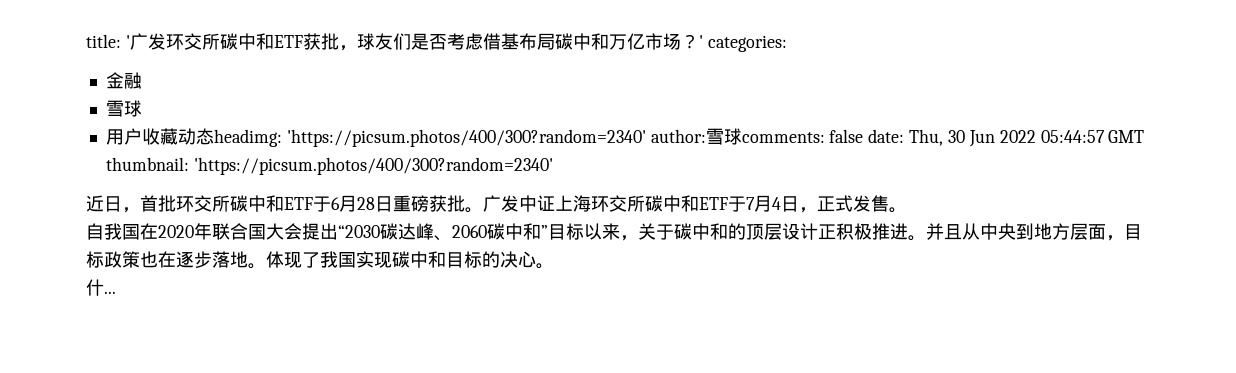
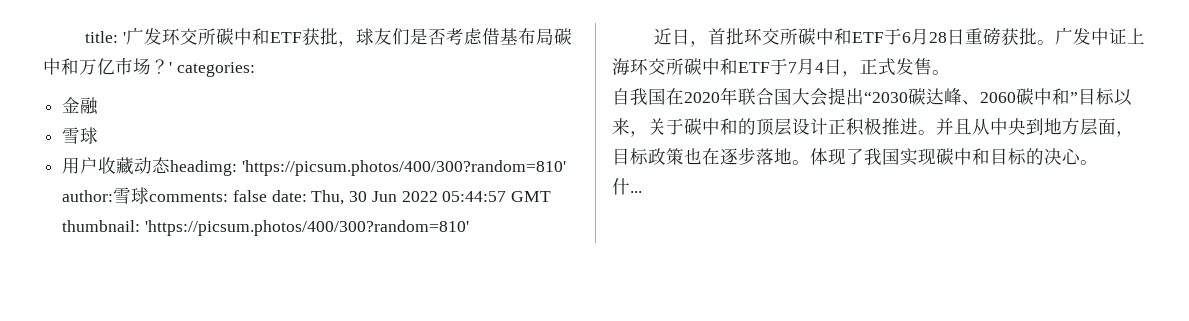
[286,129,646,147] 'https://picsum.photos/400/300?random=2340' -> [241,160,566,176] 'https://picsum.photos/400/300?random=810'
[193,157,553,175] 'https://picsum.photos/400/300?random=2340' -> [144,220,469,236] 'https://picsum.photos/400/300?random=810'

